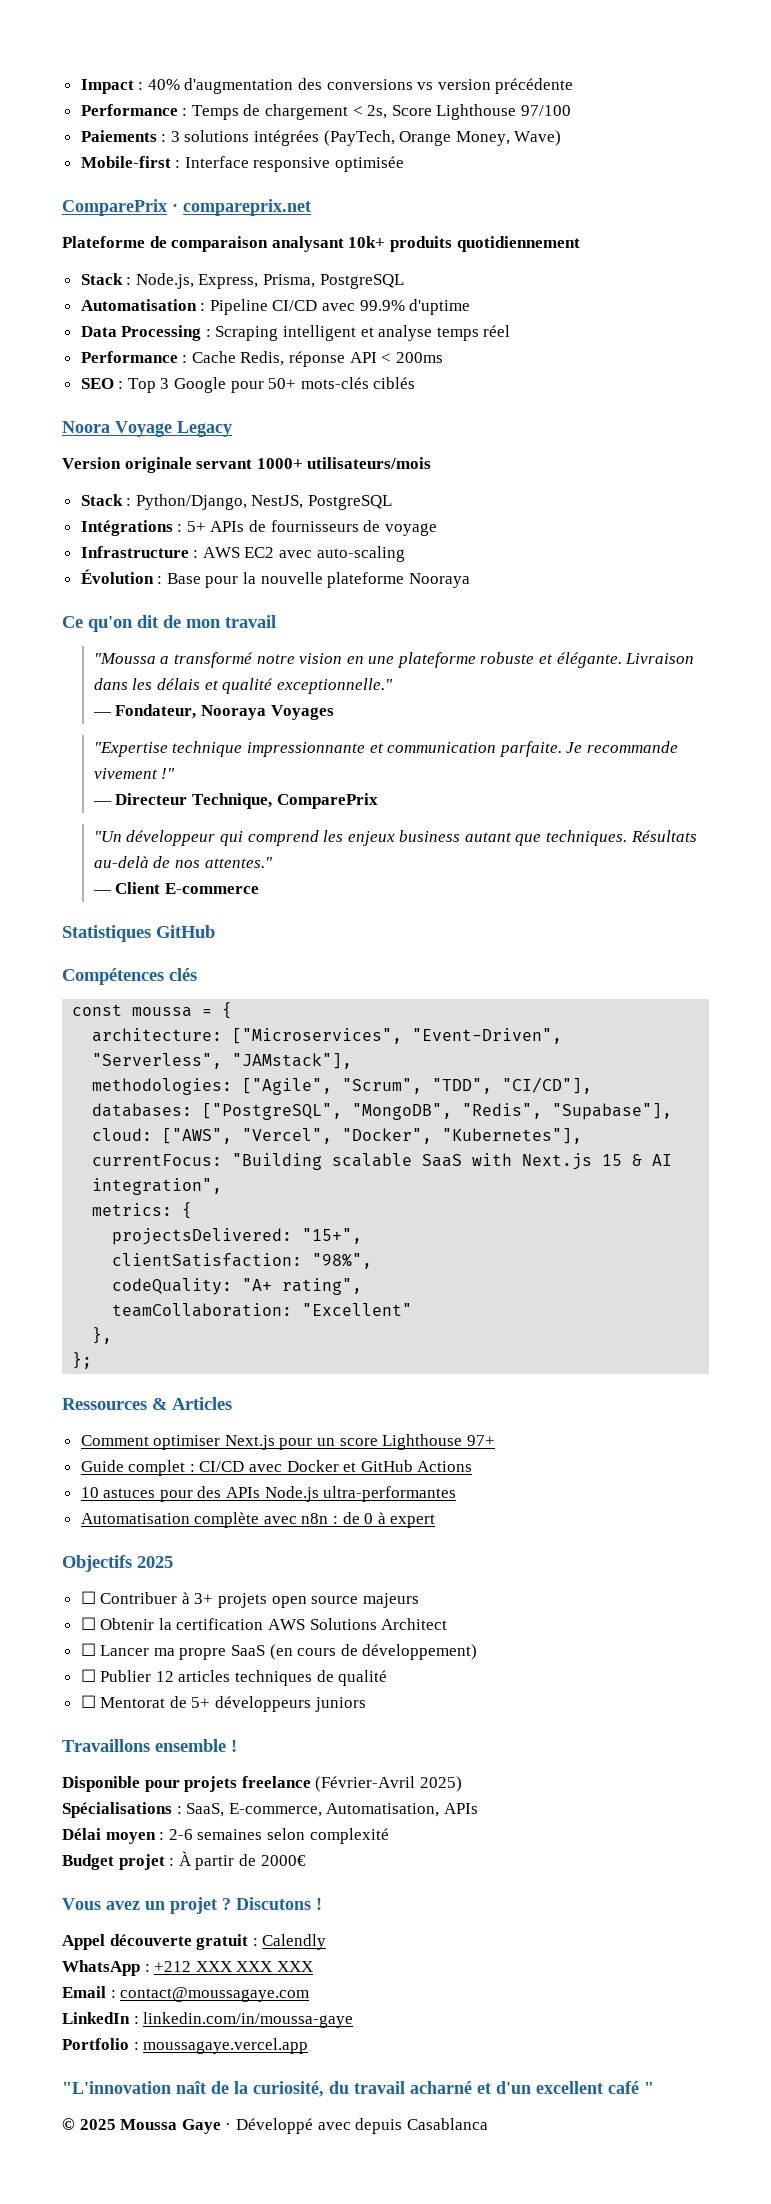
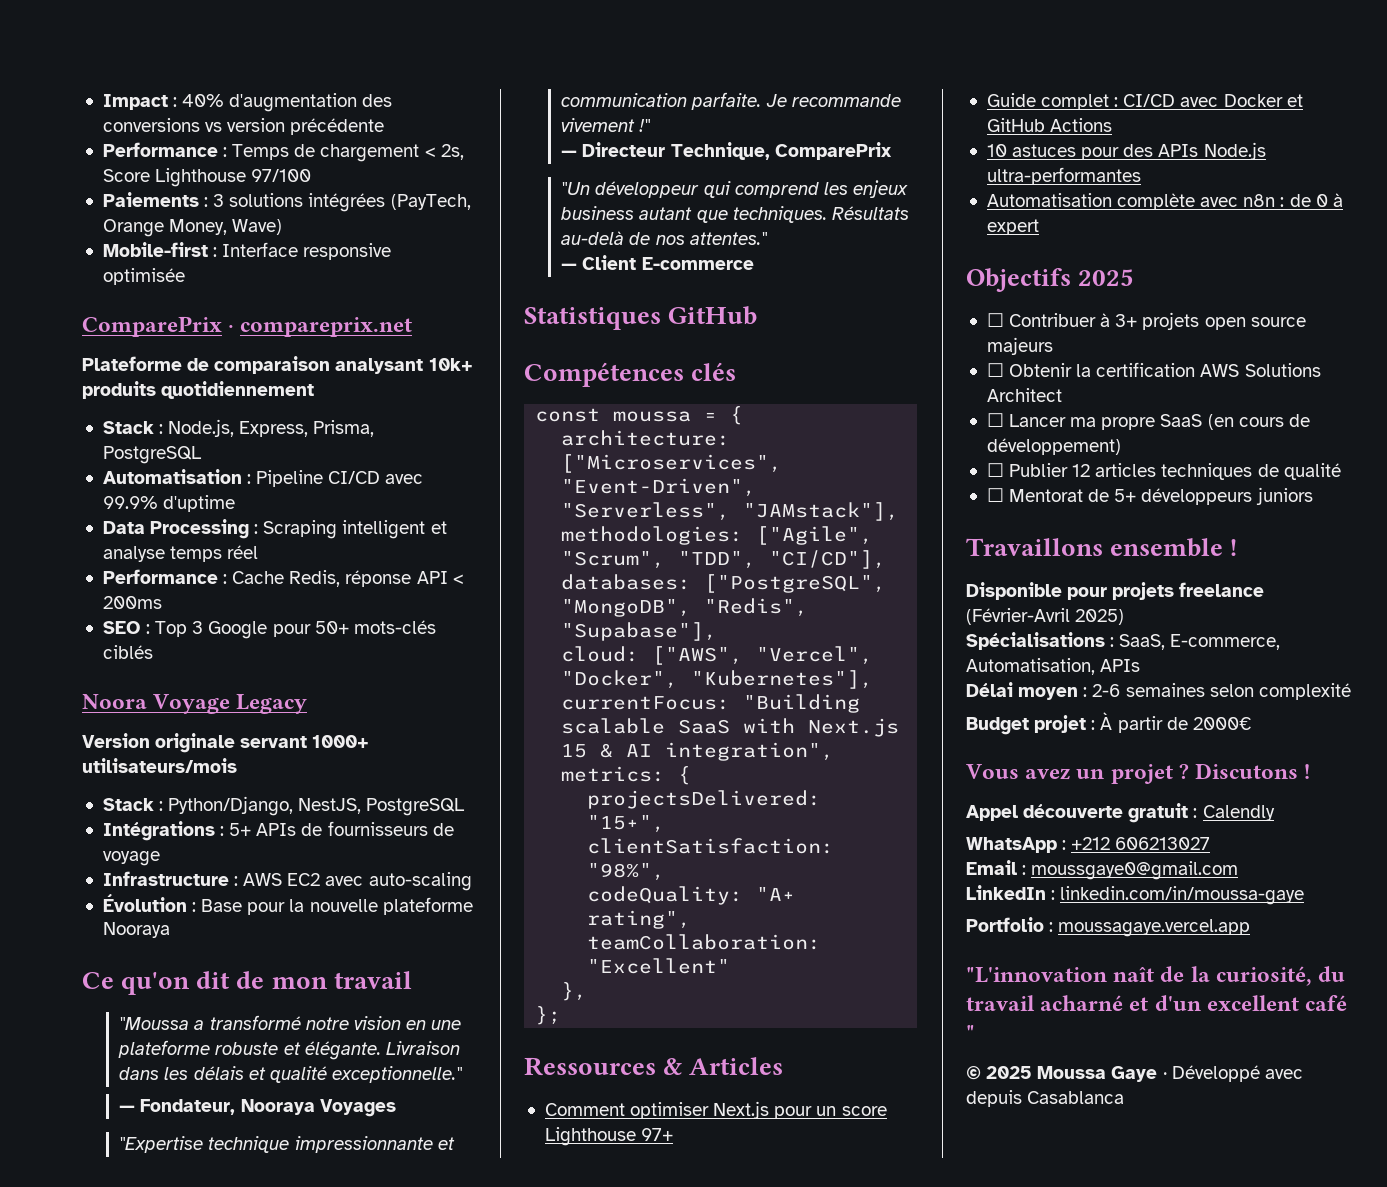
[195,1961,313,1972] XXX XXX XXX -> [1115,837,1211,850] 606213027
[120,1987,310,2002] contact@moussagaye.com -> [1031,861,1239,880] moussgaye0@gmail.com

